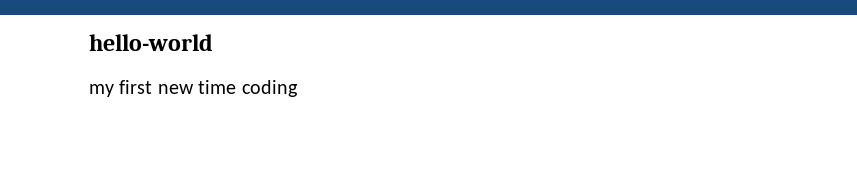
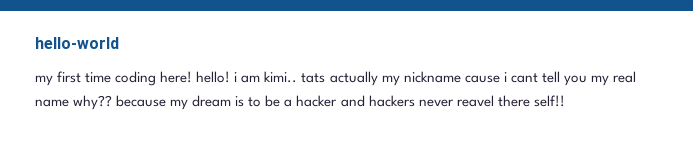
[157,84,194,94] new -> (82, 77) none
(298, 88) none -> [160,71,636,86] [35,95,565,110] here! hello! i am kimi.. tats actually my nickname cause i cant tell you my real name why?? because my dream is to be a hacker and hackers never reavel there self!!

